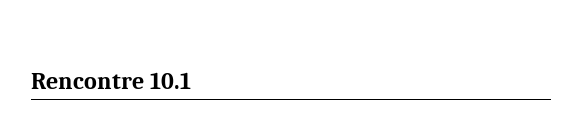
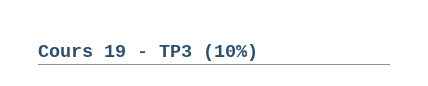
[31,72,192,89] Rencontre 10.1 -> [38,44,258,61] Cours 19 - TP3 (10%)

